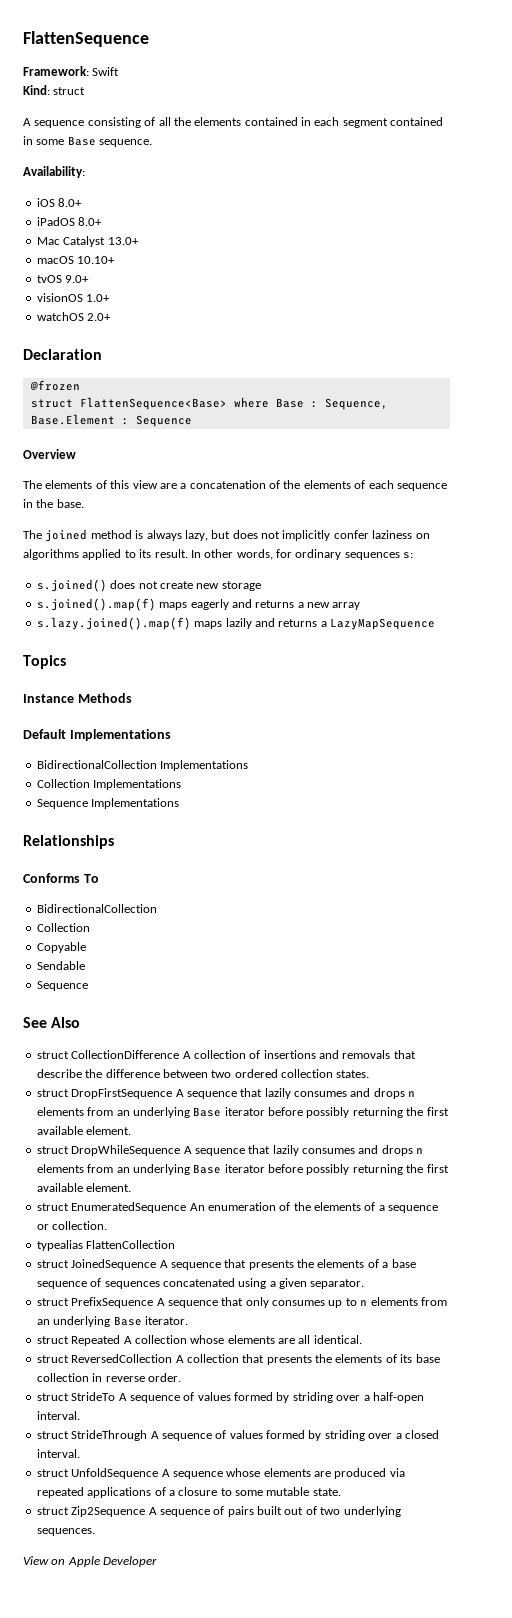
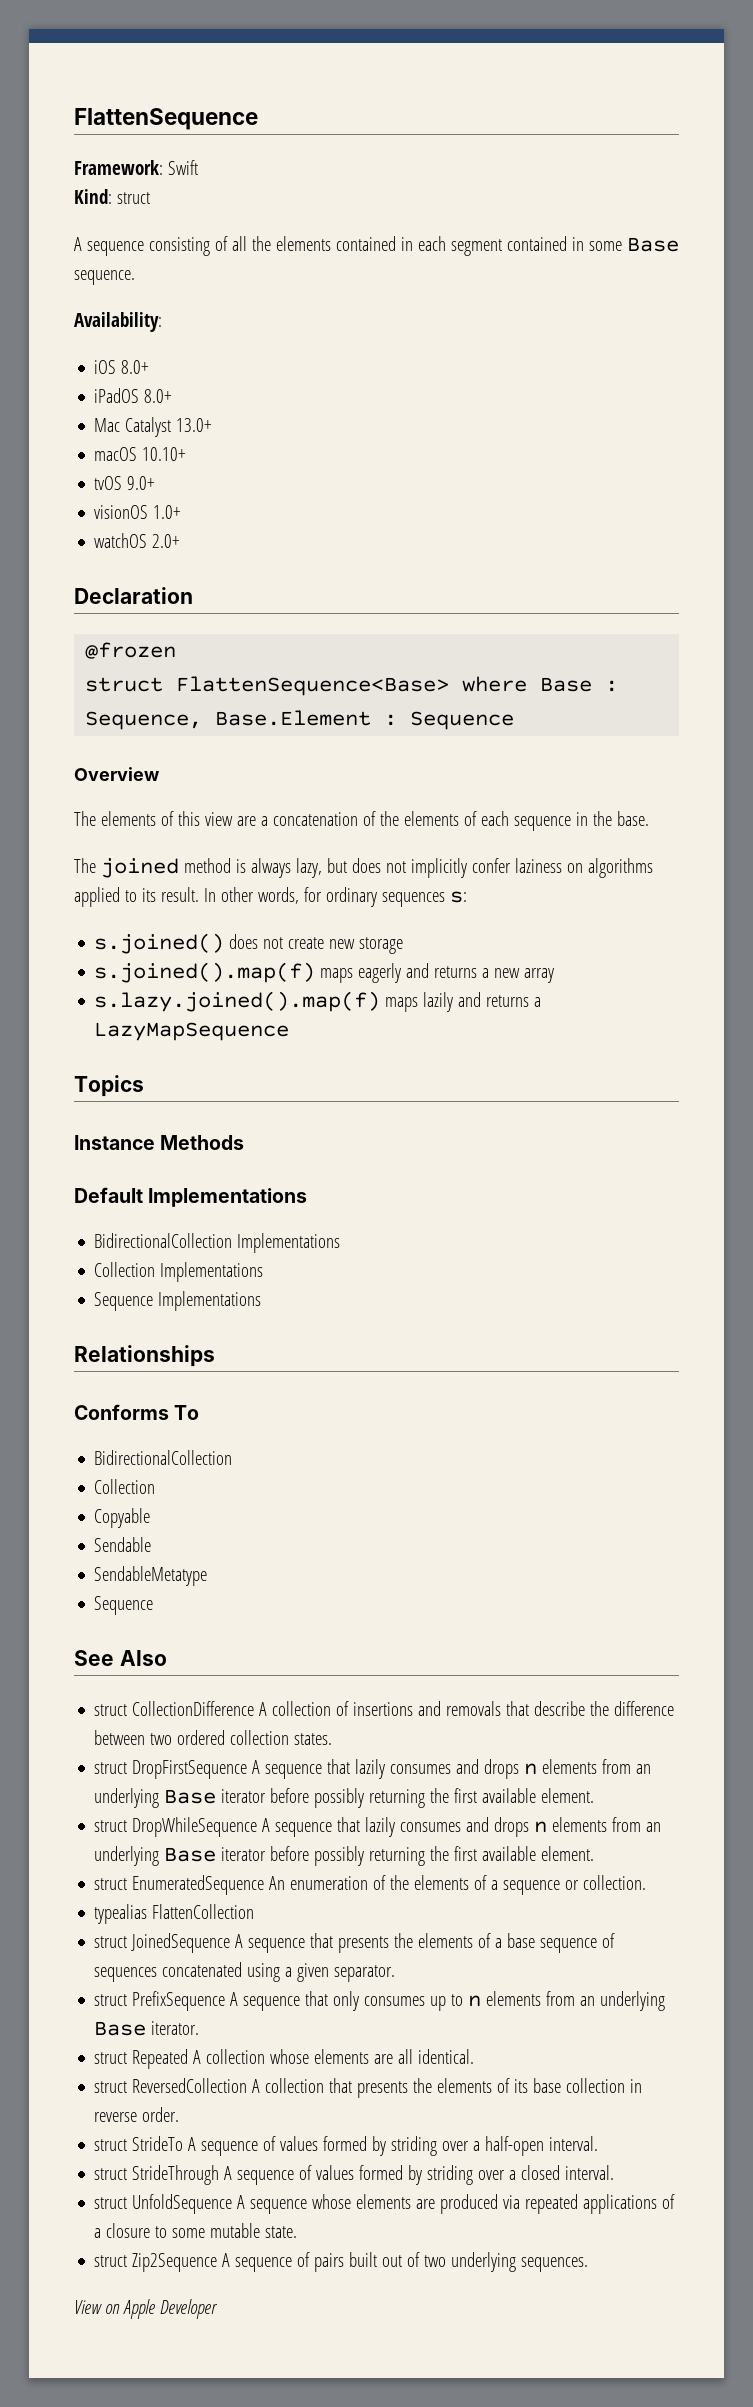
(85, 965) none -> [94,1566,208,1586] // SendableMetatype

